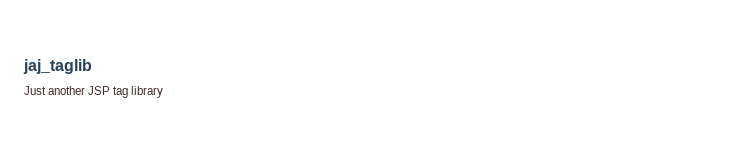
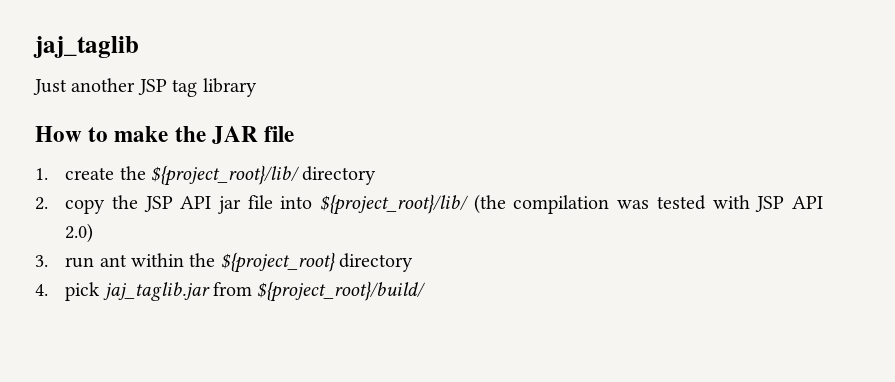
(164, 92) none -> [35,126,295,144] [35,165,377,186] [35,194,823,215] [65,223,94,243] [35,252,414,273] [35,281,427,302] // How to make the JAR file // 1. create the ${project_root}/lib/ directory // 2. copy the JSP API jar file into ${project_root}/lib/ (the compilation was tested with JSP API 2.0) // 3. run ant within the ${project_root} directory // 4. pick jaj_taglib.jar from ${project_root}/build/

